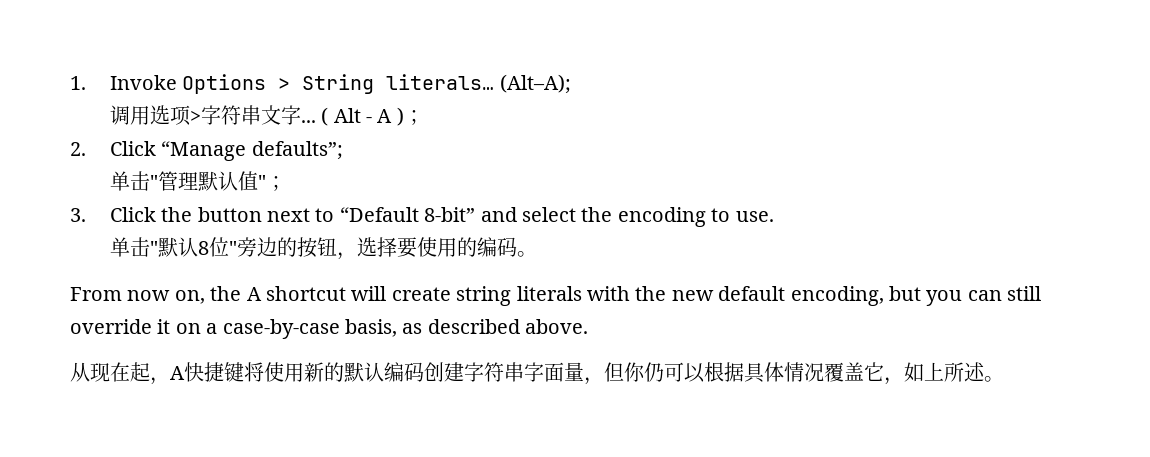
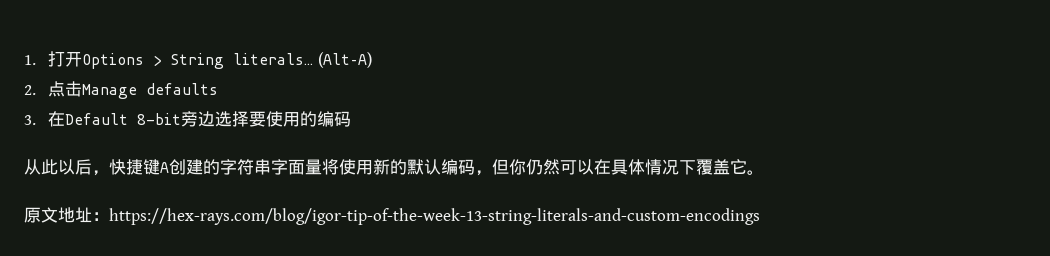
[109,75,177,90] Invoke -> [48,51,83,67] 打开
[499,74,571,94] [109,105,424,126] [70,141,343,161] [109,171,286,191] [70,207,774,227] [109,237,537,260] [70,286,1042,306] [70,319,589,339] [70,362,244,385] (Alt–A); // 调用选项>字符串文字... ( Alt - A )； // 2. Click “Manage defaults”; // 单击"管理默认值"； // 3. Click the button next to “Default 8-bit” and select the encoding to use. // 单击"默认8位"旁边的按钮，选择要使用的编码。 // From now on, the A shortcut will create string literals with the new default encoding, but you can still override it on a case-by-case basis, as described above. // 从现在起，A快捷键 -> [317,52,372,68] [24,81,219,99] [24,111,352,127] [24,159,322,176] (Alt–A) // 2.点击Manage defaults // 3.在Default 8-bit旁边选择要使用的编码 // 从此以后，快捷键A创建的字符串字面量
[424,362,1004,385] 创建字符串字面量，但你仍可以根据具体情况覆盖它，如上所述。 -> [475,159,764,176] [24,207,760,225] ，但你仍然可以在具体情况下覆盖它。 // 原文地址：https://hex-rays.com/blog/igor-tip-of-the-week-13-string-literals-and-custom-encodings

